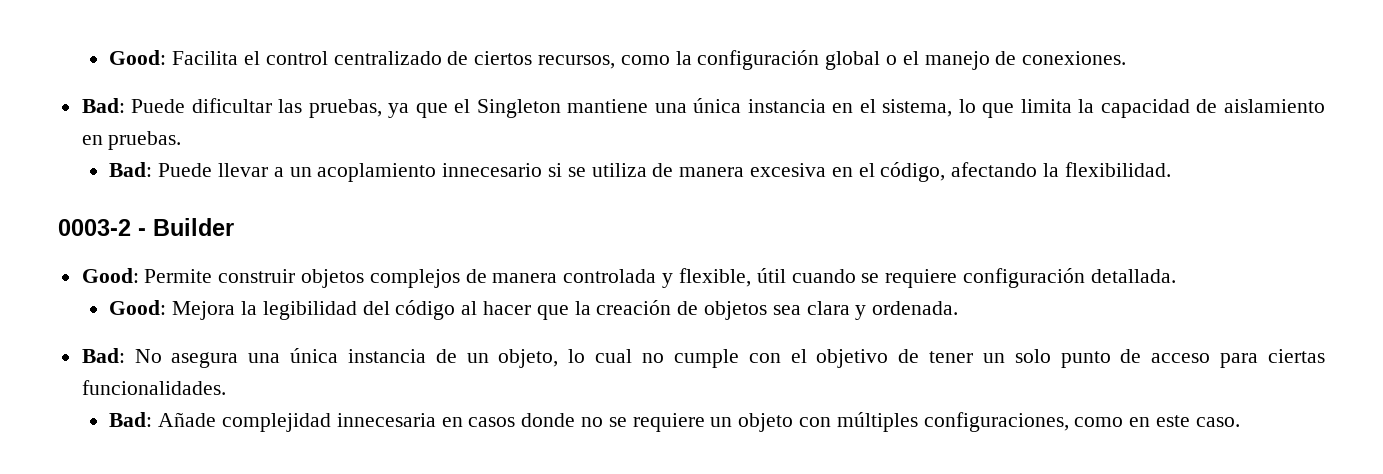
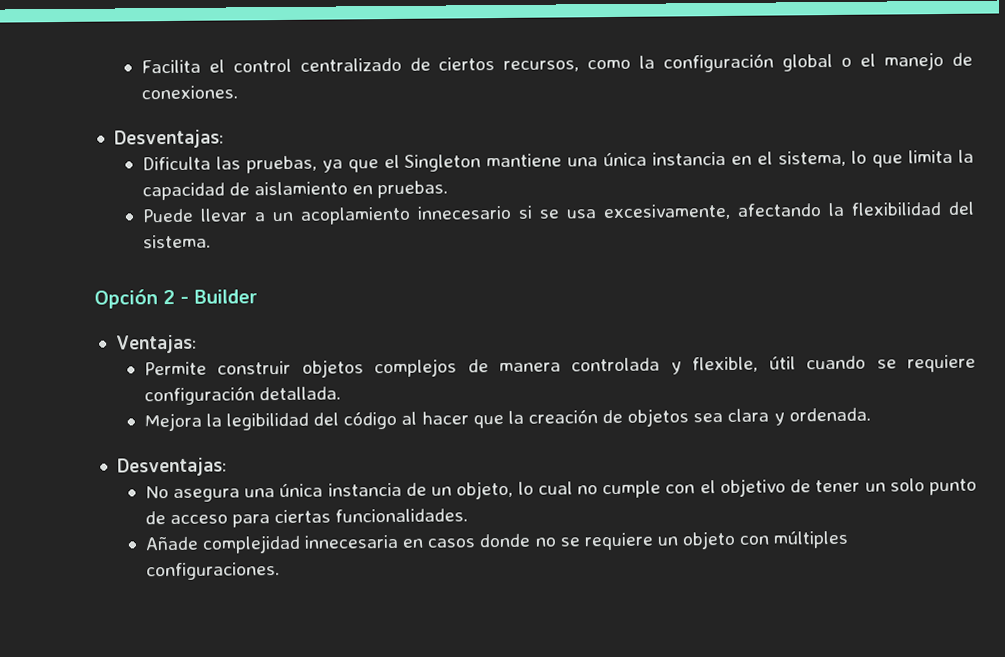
[109,50,167,65] Good: -> (140, 66) none
[81,98,272,113] Bad: Puede dificultar -> [113,129,224,149] [141,156,211,171] Desventajas: // Dificulta
[109,162,153,177] Bad: -> (449, 189) none
[591,162,1171,182] [58,219,131,236] utiliza de manera excesiva en el código, afectando la flexibilidad. // 0003-2 -> [565,201,974,221] [142,234,211,249] [94,289,175,309] usa excesivamente, afectando la flexibilidad del sistema. // Opción 2
[81,268,139,283] Good: -> [115,334,197,354] Ventajas: //
[109,300,167,315] Good: -> (341, 393) none
[81,348,125,363] Bad: -> [116,457,227,477] Desventajas: //
[109,412,153,427] Bad: -> (469, 515) none
[923,412,1240,432] configuraciones, como en este caso. -> [145,562,280,581] configuraciones.

